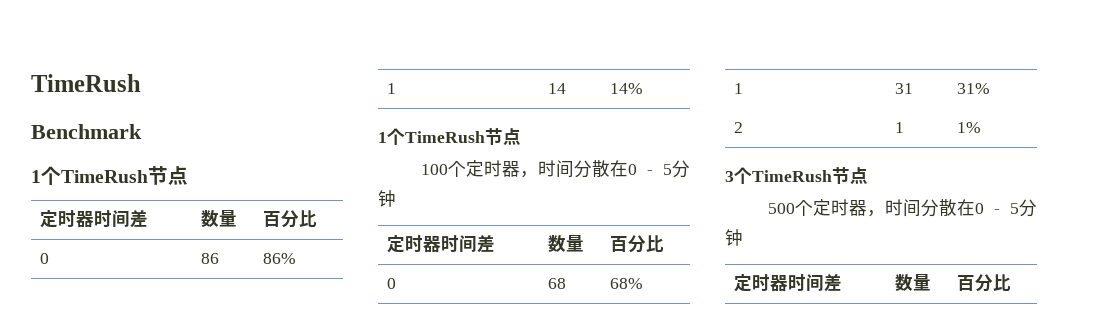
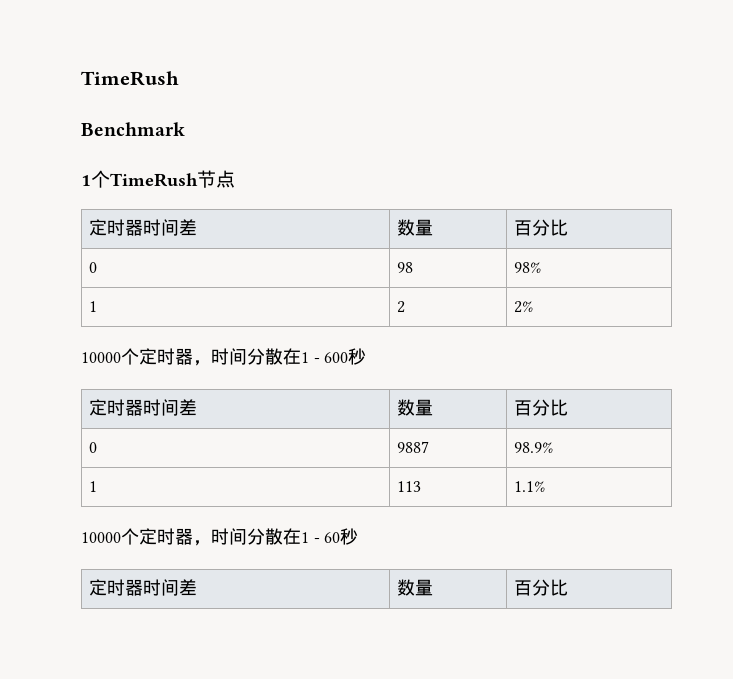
[200,253,219,264] [262,253,296,264] [386,83,396,94] [547,83,566,94] [609,83,643,94] [378,128,521,145] [420,160,690,178] [378,190,396,207] [386,235,495,253] [547,235,584,252] [609,235,664,253] [386,278,396,289] [547,278,566,289] [609,278,643,289] [733,83,743,94] [894,83,913,94] [956,83,990,94] [733,122,743,133] [894,122,904,133] [956,122,981,133] [725,167,868,184] [767,199,1037,217] [725,229,743,246] 86 | 86% // 1 | 14 | 14% // 1个TimeRush节点 // 100个定时器，时间分散在0 - 5分钟 // 定时器时间差 | 数量 | 百分比 // 0 | 68 | 68% // 1 | 31 | 31% // 2 | 1 | 1% // 3个TimeRush节点 // 500个定时器，时间分散在0 - 5分钟 -> [397,262,414,273] [514,262,542,273] [89,301,98,312] [397,301,406,313] [514,301,534,313] [81,348,367,366] [89,399,198,416] [397,399,434,416] [514,399,569,416] [89,442,98,453] [397,441,430,453] [514,442,554,453] [89,481,98,492] [397,481,422,492] [514,481,546,492] [81,528,359,546] 98 | 98% // 1 | 2 | 2% // 10000个定时器，时间分散在1 - 600秒 // 定时器时间差 | 数量 | 百分比 // 0 | 9887 | 98.9% // 1 | 113 | 1.1% // 10000个定时器，时间分散在1 - 60秒

